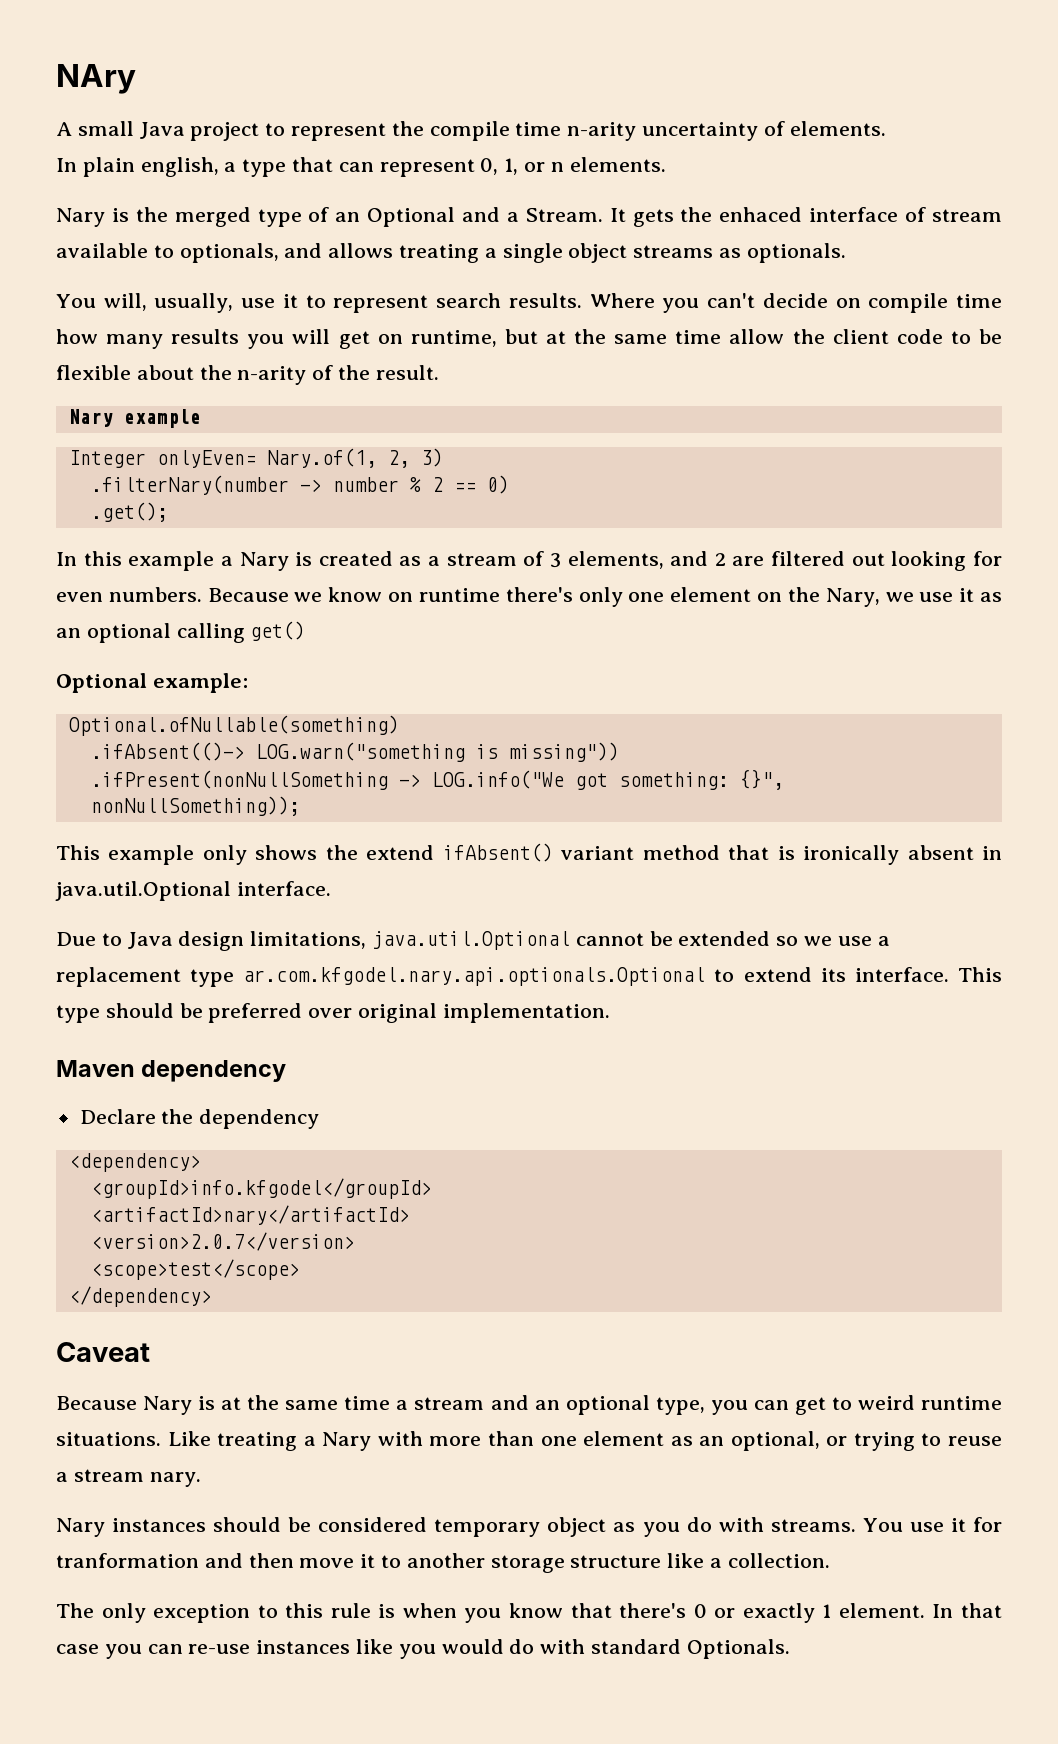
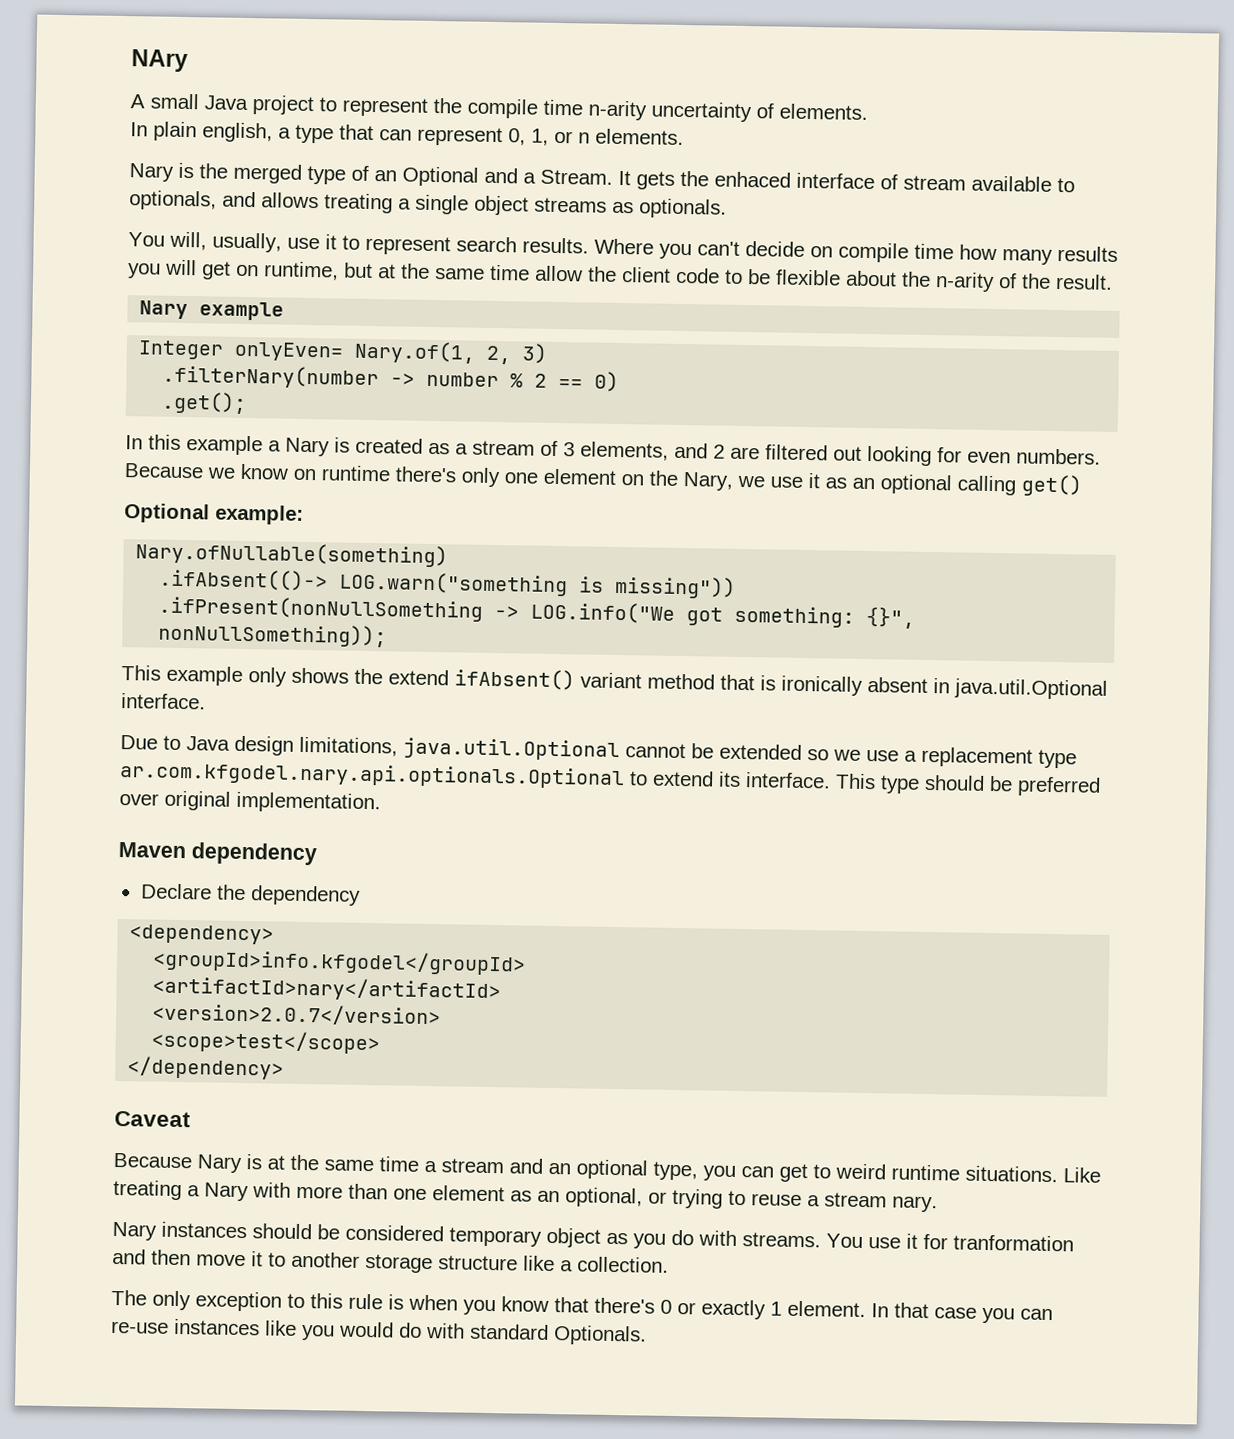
[68,715,399,736] Optional.ofNullable(something) -> [135,541,449,568] Nary.ofNullable(something)

